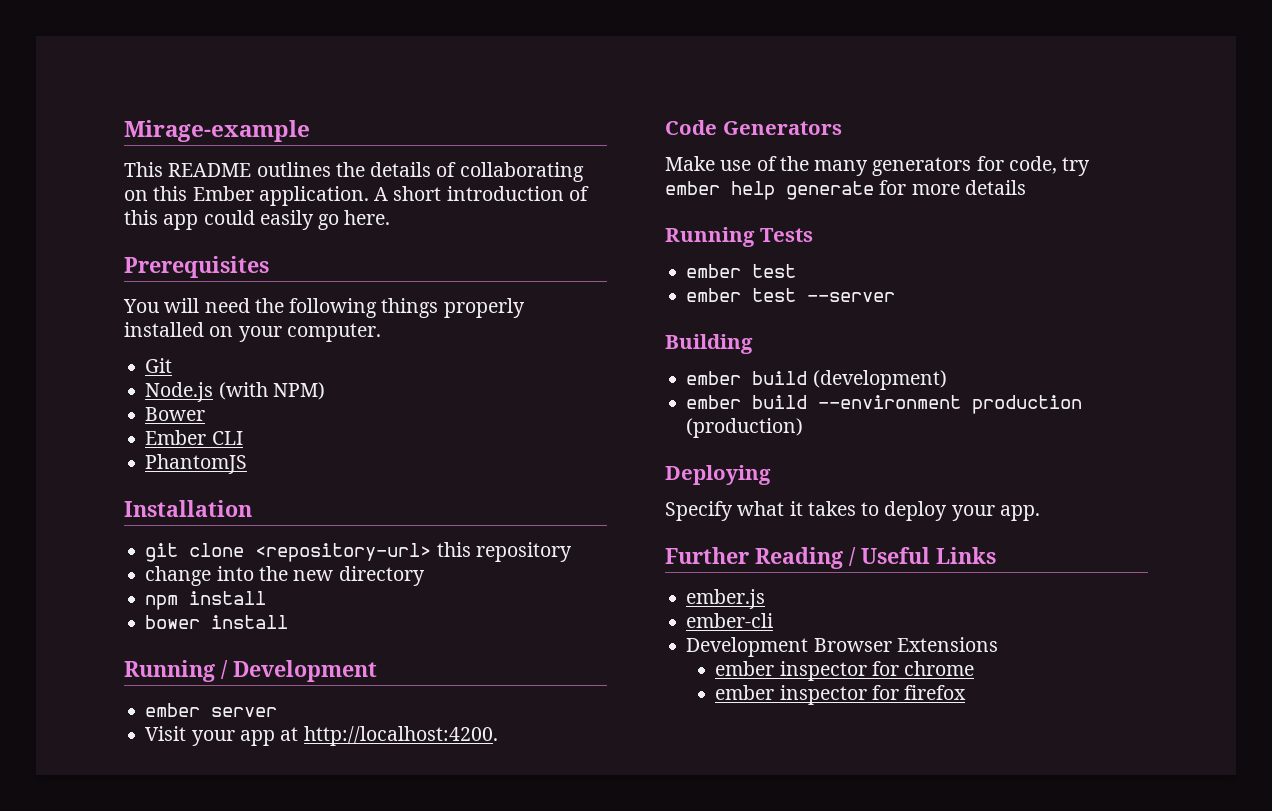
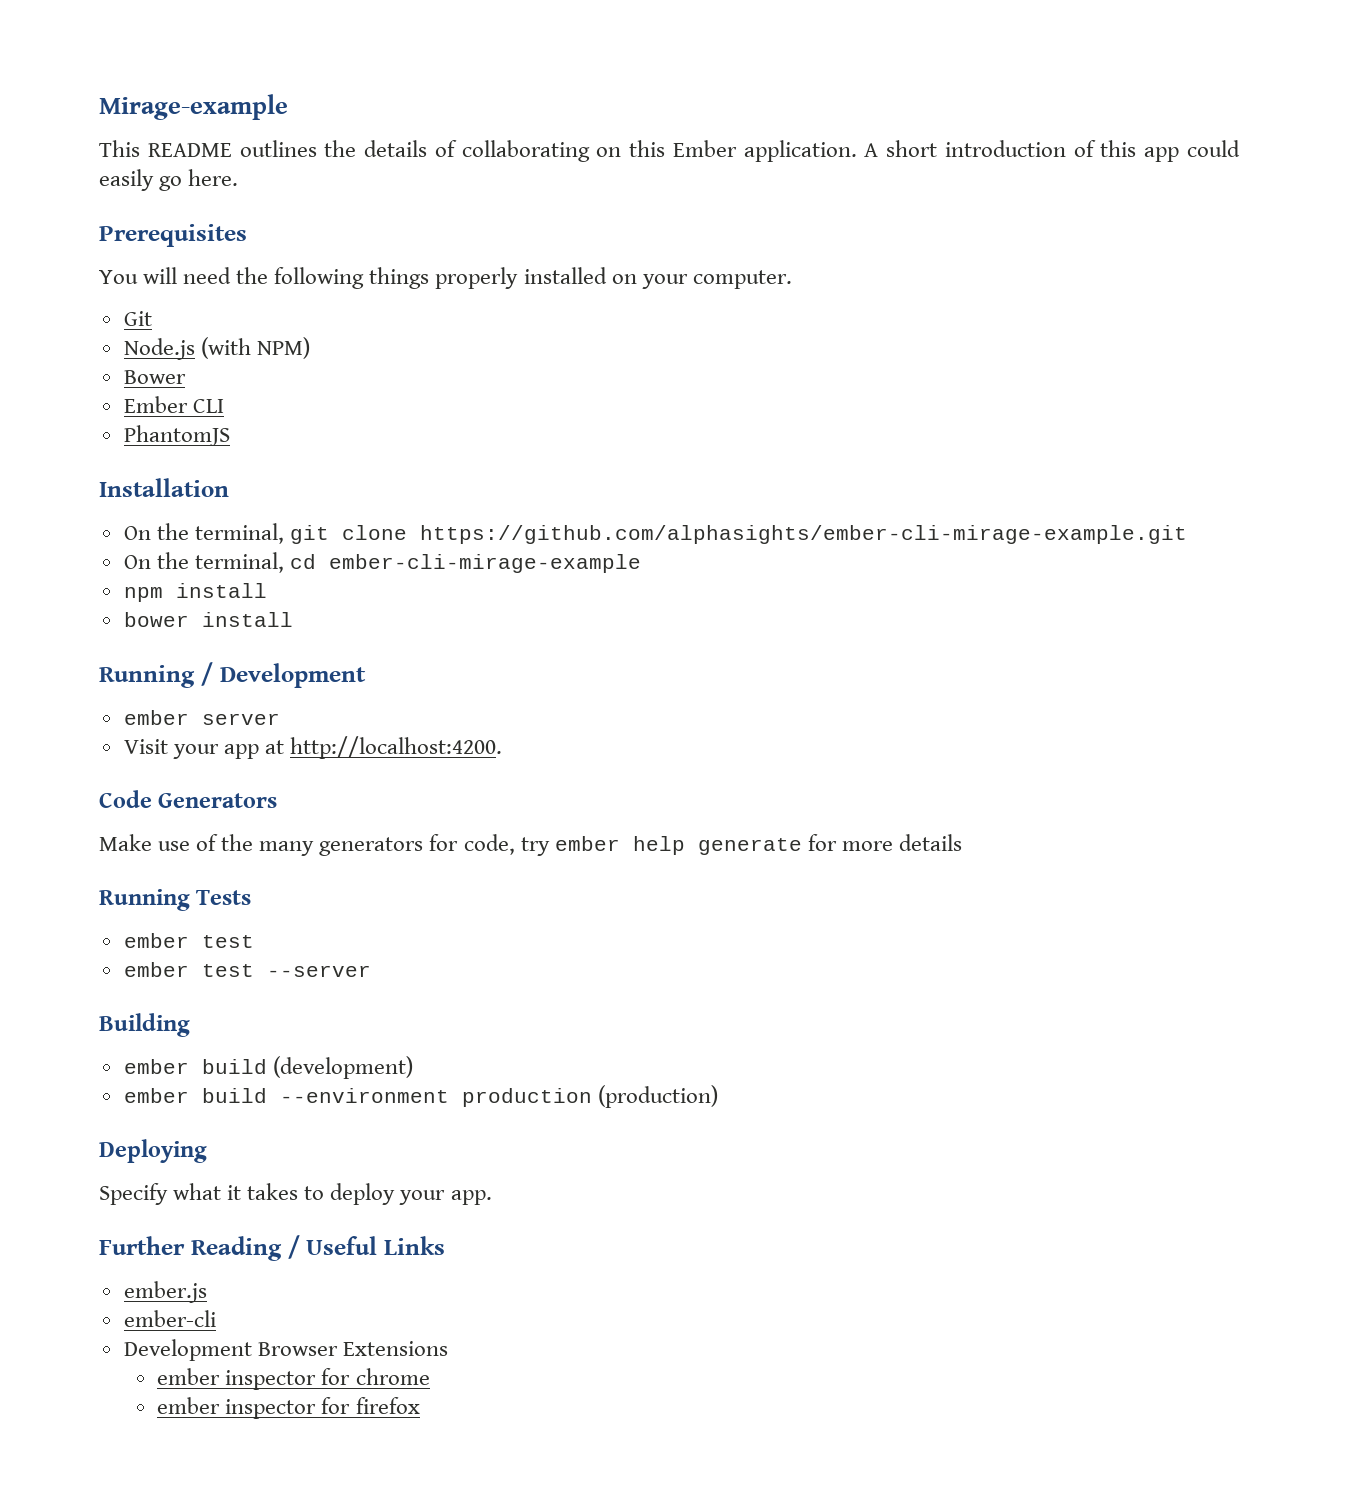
[145,542,572,562] [145,566,425,586] git clone <repository-url> this repository // change into the new directory -> [123,523,1187,544] [123,552,641,573] On the terminal, git clone https://github.com/alphasights/ember-cli-mirage-example.git // On the terminal, cd ember-cli-mirage-example

